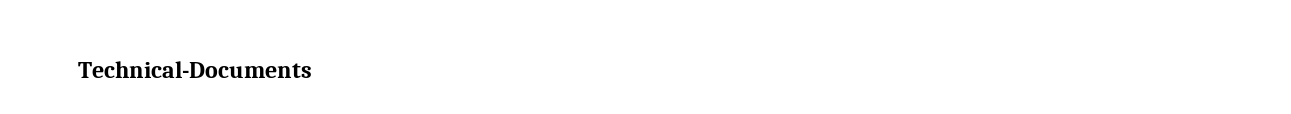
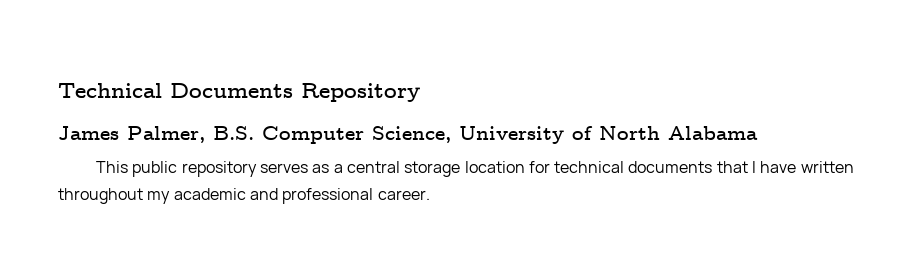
[78,61,312,78] Technical-Documents -> [58,83,420,102] [58,126,758,144] [95,161,854,177] [58,188,430,204] Technical Documents Repository // James Palmer, B.S. Computer Science, University of North Alabama // This public repository serves as a central storage location for technical documents that I have written throughout my academic and professional career.

